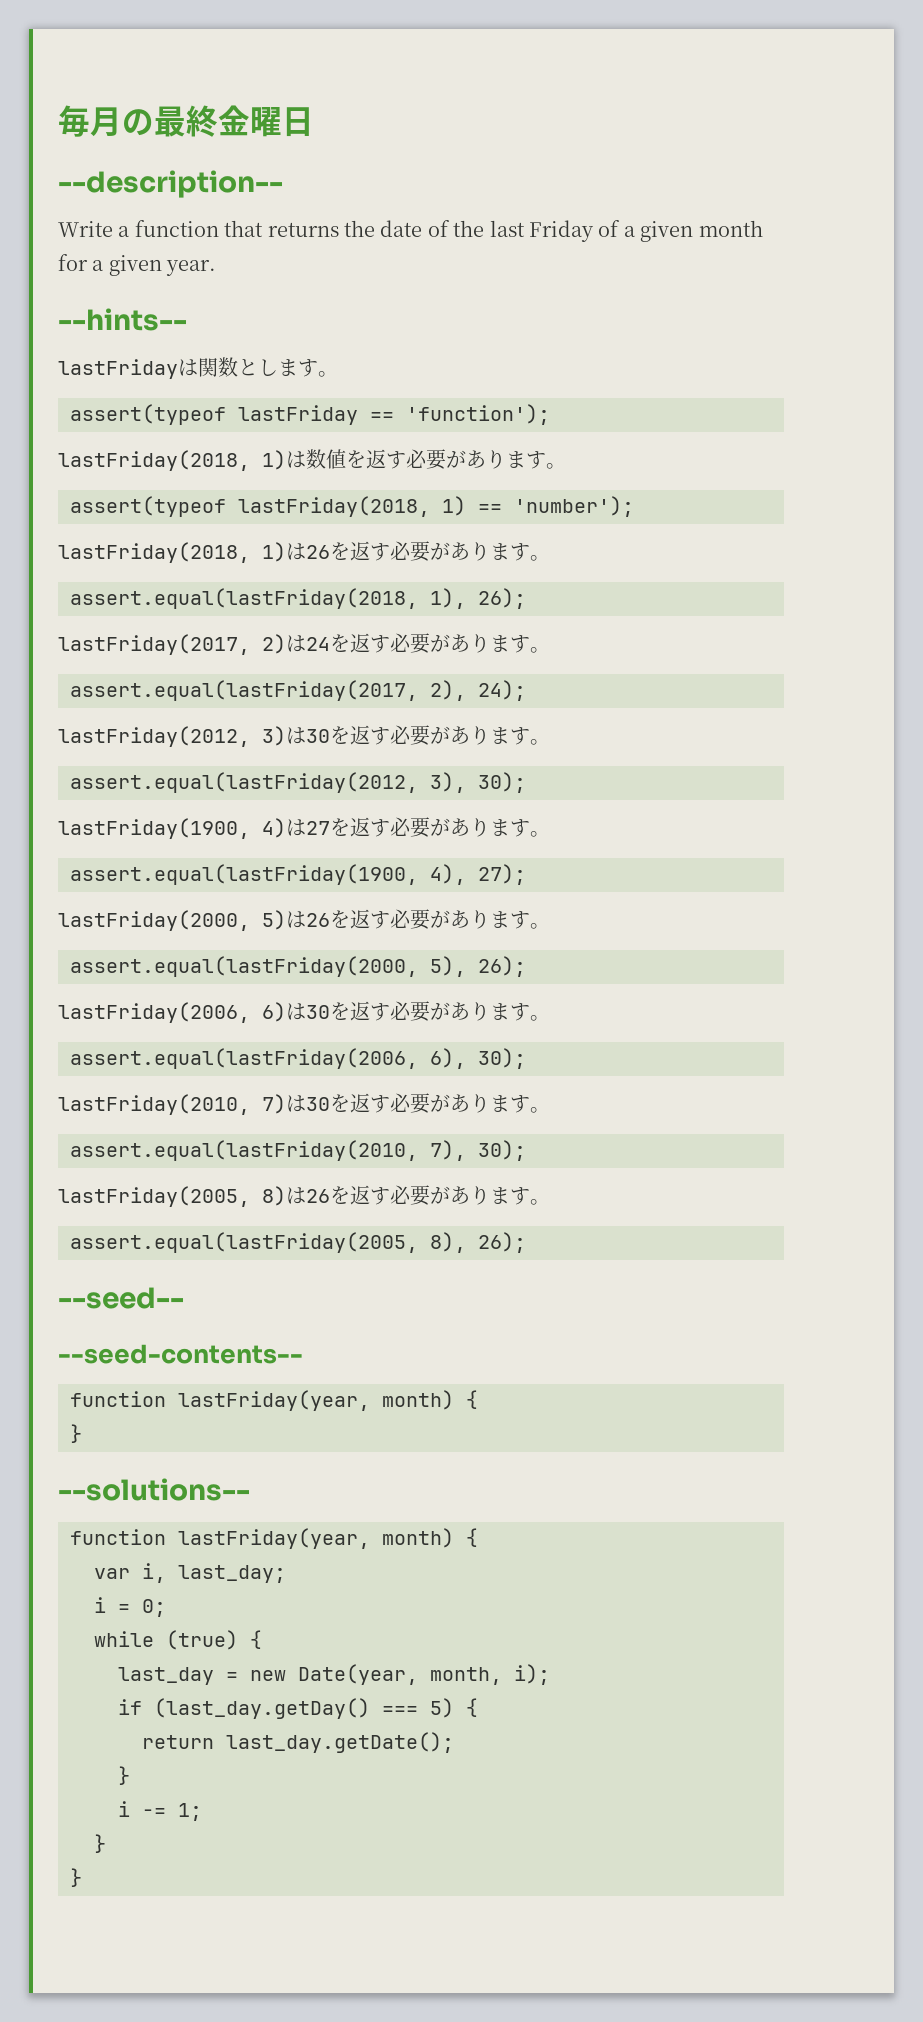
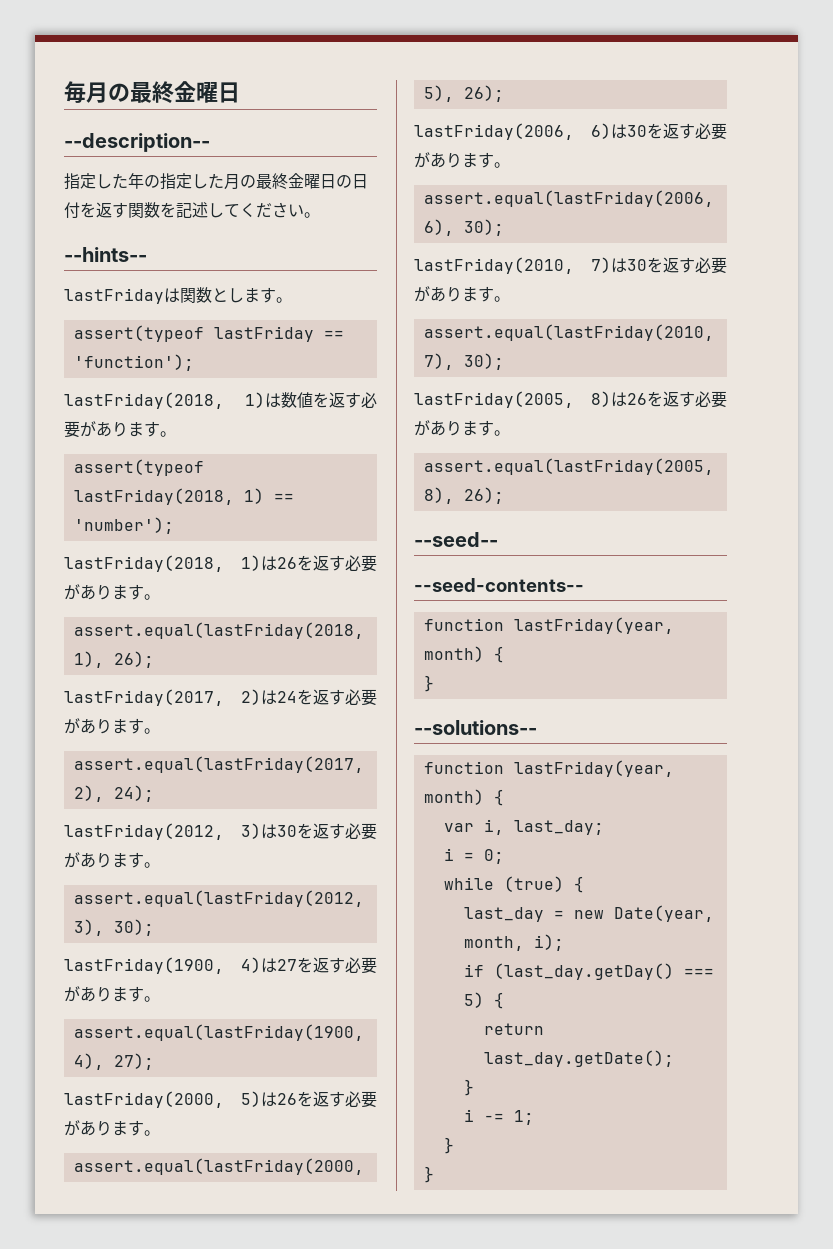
[58,220,763,242] [58,254,217,276] Write a function that returns the date of the last Friday of a given month for a given year. -> [64,173,368,190] [64,202,320,219] 指定した年の指定した月の最終金曜日の日付を返す関数を記述してください。

